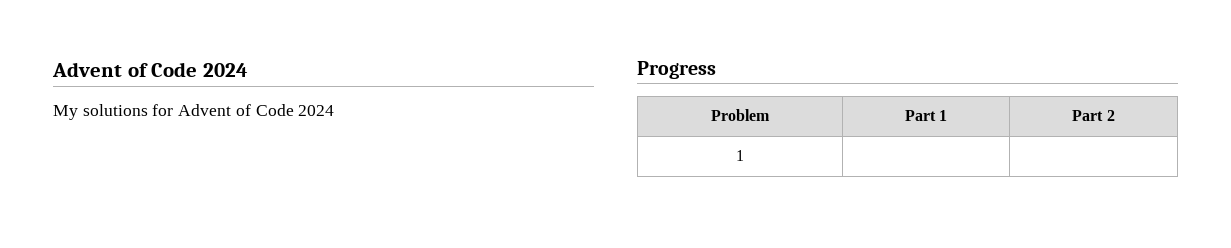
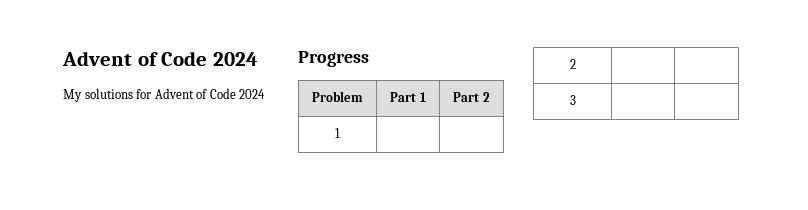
(744, 155) none -> [569,59,576,69] [569,95,576,105] // 2 | | // 3 | |

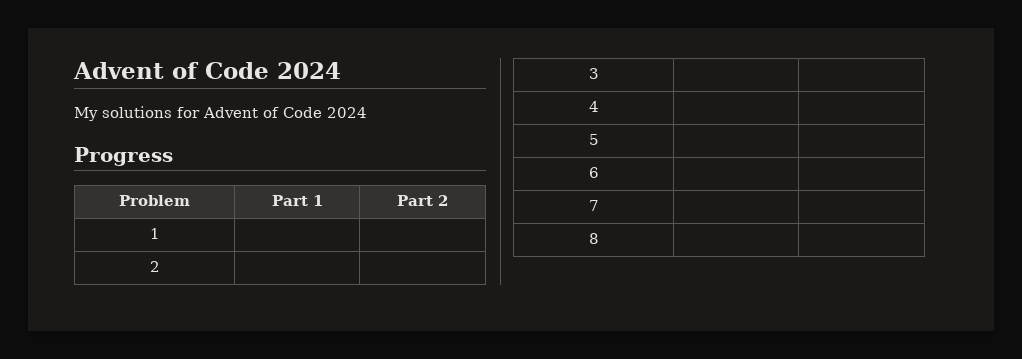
(576, 100) none -> [588,101,599,112] [588,134,599,145] [588,167,599,178] [588,200,599,211] [588,233,599,244] // 4 | | // 5 | | // 6 | | // 7 | | // 8 | |

